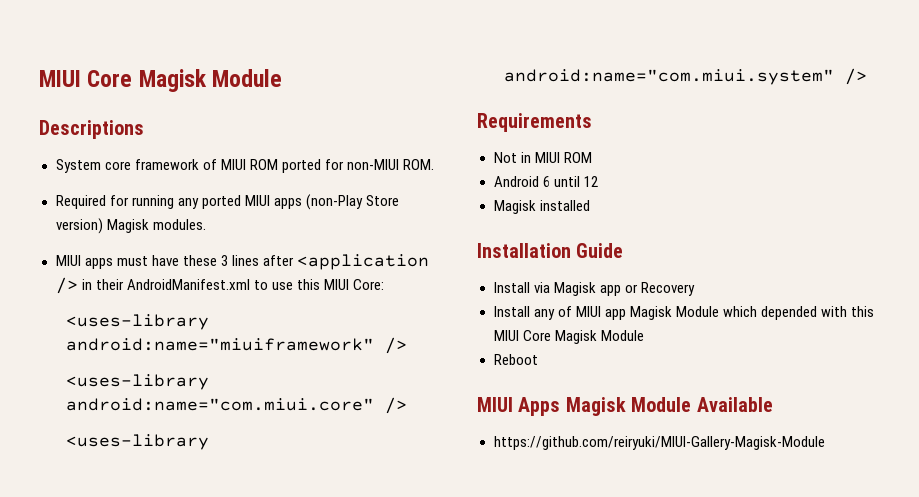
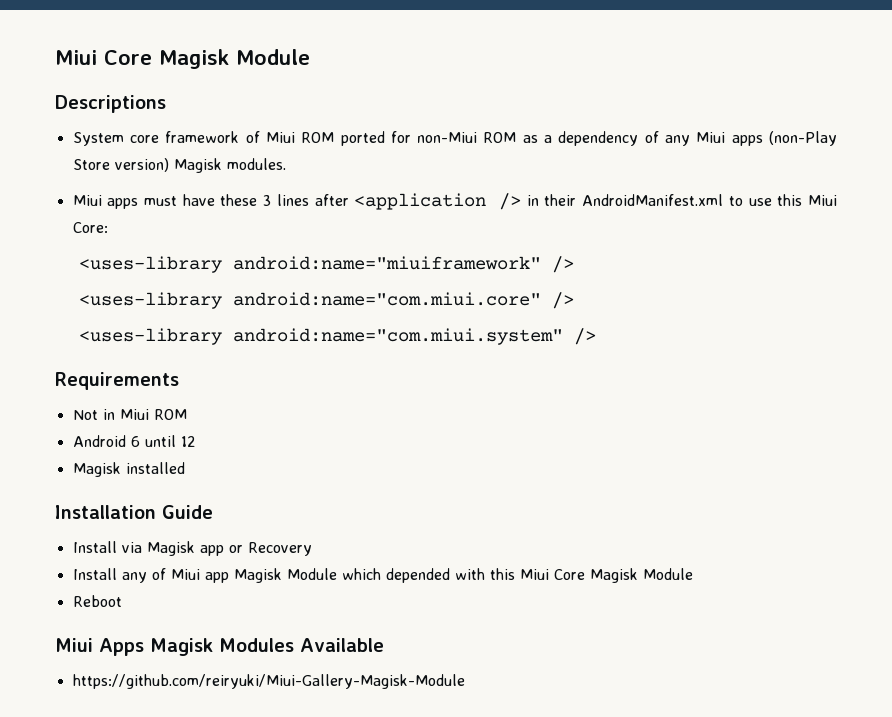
[39,70,81,87] MIUI -> [55,50,97,65] Miui
[220,159,246,170] MIUI -> [265,132,295,143] Miui
[346,159,434,170] [55,195,270,209] non-MIUI ROM. // Required for running any ported MIUI -> [417,131,726,146] non-Miui ROM as a dependency of any Miui
[55,255,81,266] MIUI -> [72,195,102,206] Miui
[323,279,349,290] MIUI -> [807,195,837,206] Miui
[534,152,560,163] MIUI -> [119,409,149,420] Miui
[575,306,601,317] MIUI -> [170,569,200,580] Miui
[493,330,519,341] MIUI -> [519,569,549,580] Miui
[477,397,513,412] MIUI -> [55,638,93,652] Miui
[631,397,692,412] Module -> [219,638,294,652] Modules
[493,436,825,450] https://github.com/reiryuki/MIUI-Gallery-Magisk-Module -> [72,674,465,689] https://github.com/reiryuki/Miui-Gallery-Magisk-Module

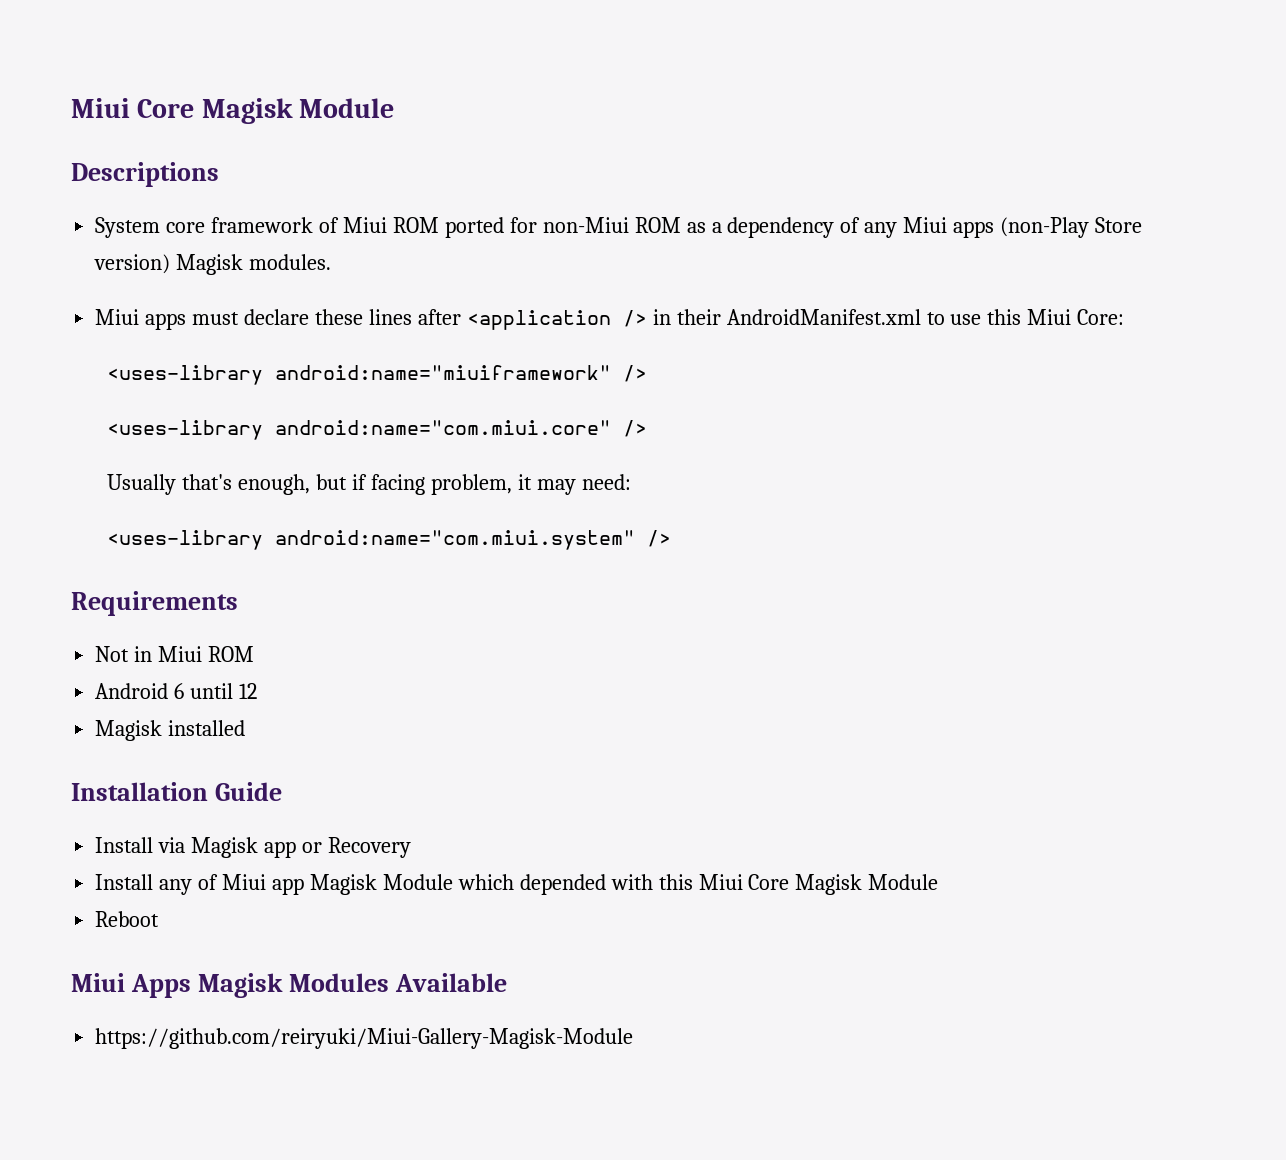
[182,194,272,206] have these 3 -> [244,309,363,325] declare these
(574, 300) none -> [107,474,631,495] // Usually that's enough, but if facing problem, it may need:

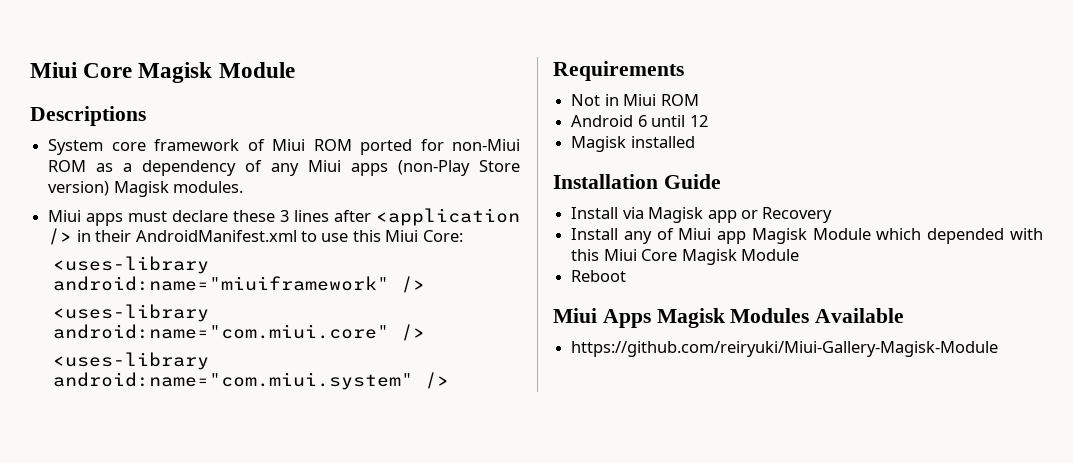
(363, 317) none -> [280,210,290,222] 3
[107,474,631,495] // Usually that's enough, but if facing problem, it may need: -> (425, 332) none

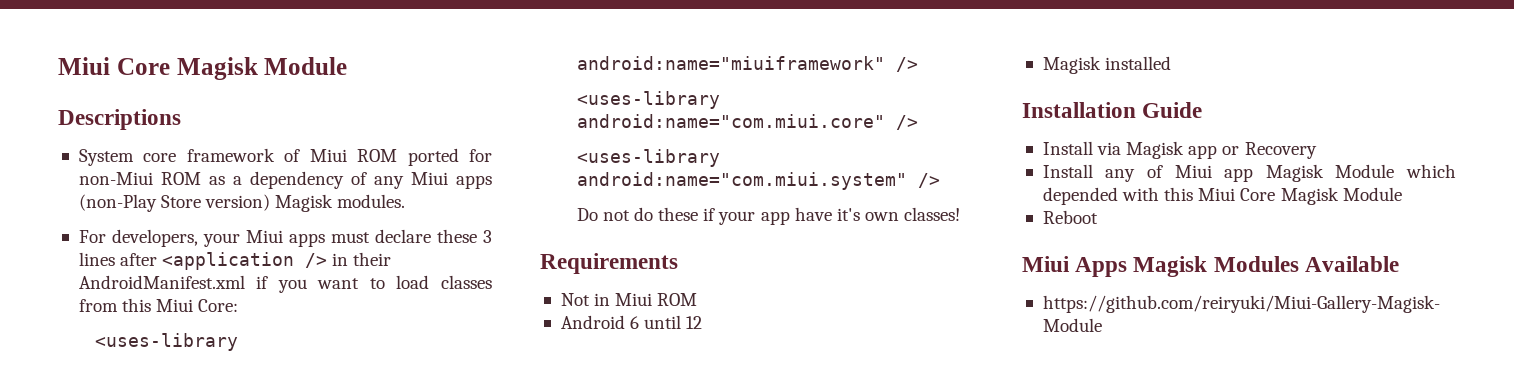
(244, 187) none -> [78,229,240,247] For developers, your
[300,231,349,242] to use -> [256,275,492,293] [78,299,118,312] if you want to load classes from
(449, 380) none -> [576,207,961,225] // Do not do these if your app have it's own classes!

